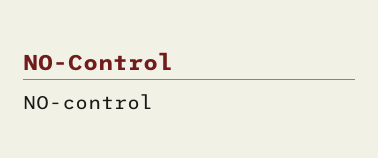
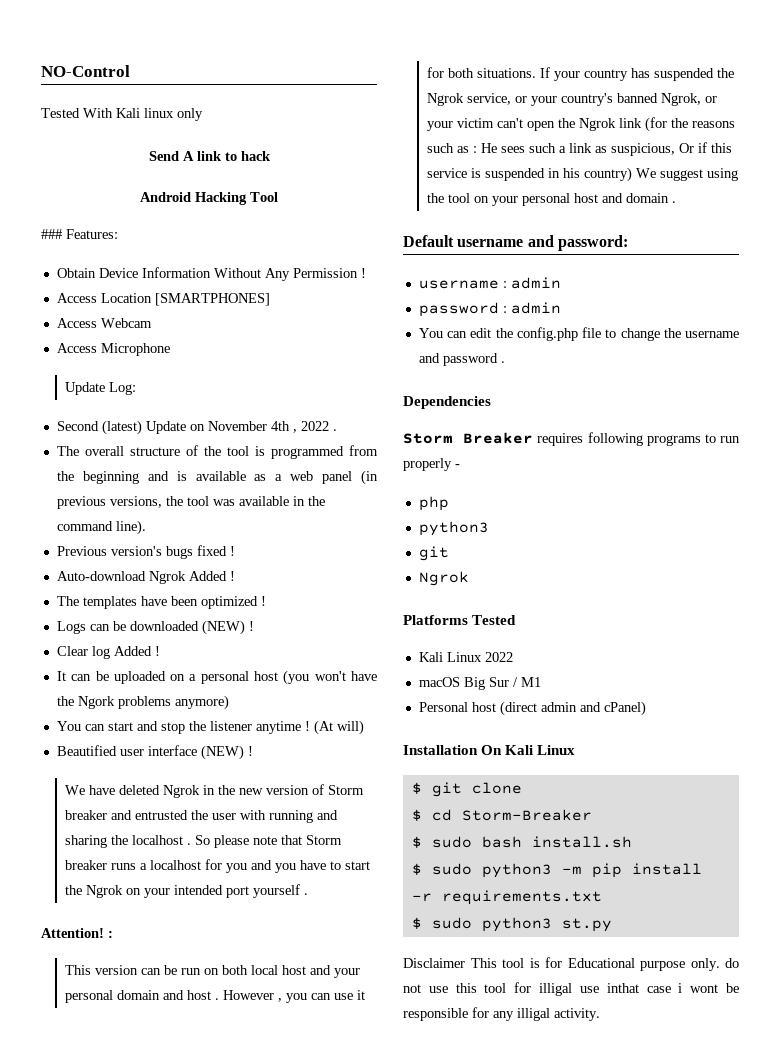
[23,94,153,110] NO-control -> [41,108,203,121] [148,151,271,161] [140,192,278,205] [41,229,118,239] [56,267,366,281] [56,293,270,306] [56,318,152,328] [56,343,170,356] [65,382,137,395] [56,420,337,435] [56,445,378,459] [56,470,378,485] [56,496,325,509] [56,520,146,535] [56,545,235,559] [56,571,235,584] [56,596,266,609] [56,620,254,635] [56,646,160,659] [56,670,378,685] [56,695,229,710] [56,720,364,735] [56,745,253,760] [65,784,365,798] [65,810,339,823] [65,835,343,848] [65,859,371,873] [65,884,309,898] [41,928,113,938] [65,965,361,978] [65,990,366,1003] [427,67,735,81] [427,93,718,106] [427,117,736,132] [427,142,733,156] [427,167,739,182] [427,193,677,206] [403,235,628,251] [418,277,561,289] [418,302,561,317] [418,327,739,341] [418,353,505,366] [403,396,491,409] [403,432,740,446] [403,458,460,471] [418,496,449,511] [418,521,489,536] [418,546,449,561] [418,571,469,586] [403,615,517,625] [418,652,513,662] [418,677,541,690] [418,701,646,716] [403,745,576,755] [411,782,522,797] [411,809,592,821] [411,836,632,848] [411,863,702,878] [411,890,602,905] [411,917,612,932] [403,957,739,971] [403,982,739,996] [403,1007,600,1021] Tested With Kali linux only // Send A link to hack // Android Hacking Tool // ### Features: // Obtain Device Information Without Any Permission ! // Access Location [SMARTPHONES] // Access Webcam // Access Microphone // Update Log: // Second (latest) Update on November 4th , 2022 . // The overall structure of the tool is programmed from the beginning and is available as a web panel (in previous versions, the tool was available in the command line). // Previous version's bugs fixed ! // Auto-download Ngrok Added ! // The templates have been optimized ! // Logs can be downloaded (NEW) ! // Clear log Added ! // It can be uploaded on a personal host (you won't have the Ngork problems anymore) // You can start and stop the listener anytime ! (At will) // Beautified user interface (NEW) ! // We have deleted Ngrok in the new version of Storm breaker and entrusted the user with running and sharing the localhost . So please note that Storm breaker runs a localhost for you and you have to start the Ngrok on your intended port yourself . // Attention! : // This version can be run on both local host and your personal domain and host . However , you can use it for both situations. If your country has suspended the Ngrok service, or your country's banned Ngrok, or your victim can't open the Ngrok link (for the reasons such as : He sees such a link as suspicious, Or if this service is suspended in his country) We suggest using the tool on your personal host and domain . // Default username and password: // username : admin // password : admin // You can edit the config.php file to change the username and password . // Dependencies // Storm Breaker requires following programs to run properly - // php // python3 // git // Ngrok // Platforms Tested // Kali Linux 2022 // macOS Big Sur / M1 // Personal host (direct admin and cPanel) // Installation On Kali Linux // $ git clone // $ cd Storm-Breaker // $ sudo bash install.sh // $ sudo python3 -m pip install -r requirements.txt // $ sudo python3 st.py // Disclaimer This tool is for Educational purpose only. do not use this tool for illigal use inthat case i wont be responsible for any illigal activity.

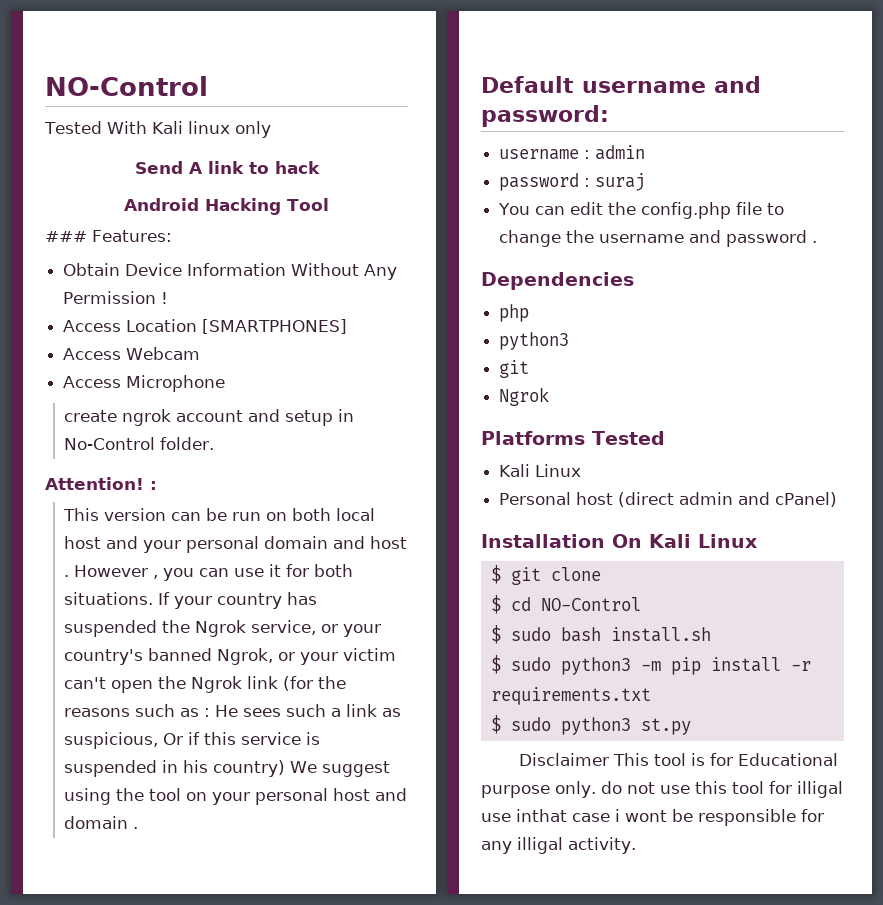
[65,382,137,395] [56,420,337,435] [56,445,378,459] [56,470,378,485] [56,496,325,509] [56,520,146,535] [56,545,235,559] [56,571,235,584] [56,596,266,609] [56,620,254,635] [56,646,160,659] [56,670,378,685] [56,695,229,710] [56,720,364,735] [56,745,253,760] [65,784,365,798] [65,810,339,823] [65,835,343,848] [65,859,371,873] [65,884,309,898] Update Log: // Second (latest) Update on November 4th , 2022 . // The overall structure of the tool is programmed from the beginning and is available as a web panel (in previous versions, the tool was available in the command line). // Previous version's bugs fixed ! // Auto-download Ngrok Added ! // The templates have been optimized ! // Logs can be downloaded (NEW) ! // Clear log Added ! // It can be uploaded on a personal host (you won't have the Ngork problems anymore) // You can start and stop the listener anytime ! (At will) // Beautified user interface (NEW) ! // We have deleted Ngrok in the new version of Storm breaker and entrusted the user with running and sharing the localhost . So please note that Storm breaker runs a localhost for you and you have to start the Ngrok on your intended port yourself . -> [64,409,355,426] [64,437,215,450] create ngrok account and setup in No-Control folder.
[510,302,561,314] admin -> [595,173,646,191] suraj
[403,432,740,446] [403,458,460,471] // Storm Breaker requires following programs to run properly - -> (634, 281) none
[484,652,513,662] [418,677,541,690] 2022 // macOS Big Sur / M1 -> (582, 470) none
[461,809,592,821] Storm-Breaker -> [540,597,641,611] NO-Control

